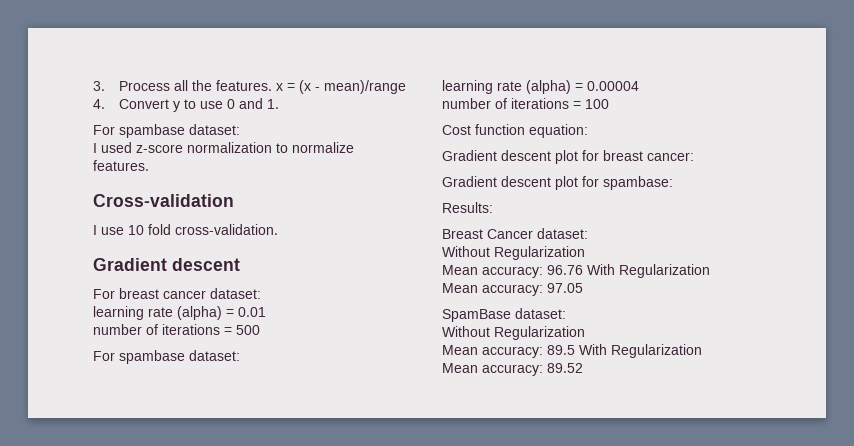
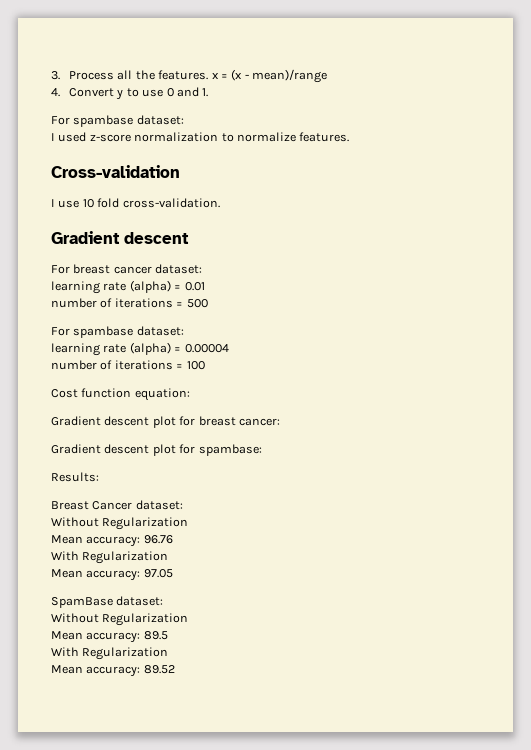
(583, 270) none -> (173, 539) //
(575, 350) none -> (168, 635) //

